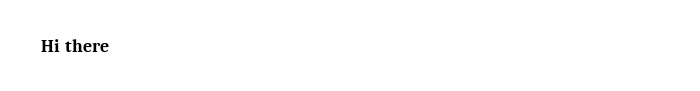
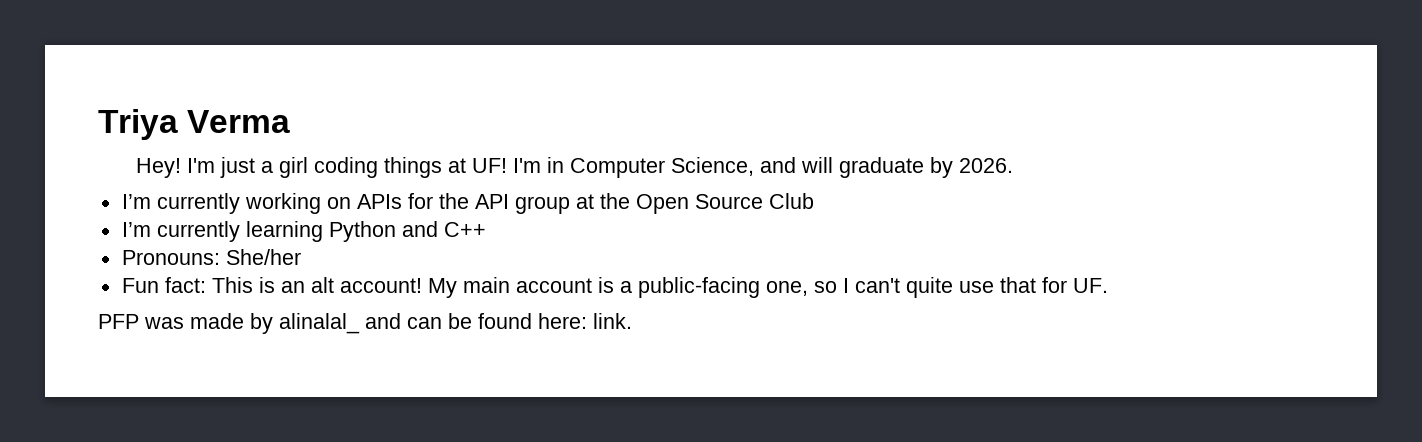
[41,39,109,52] Hi there -> [98,109,291,140] [135,157,1013,178] [121,193,814,214] [121,221,486,242] [121,249,301,265] [121,277,1108,298] [98,313,632,334] Triya Verma // Hey! I'm just a girl coding things at UF! I'm in Computer Science, and will graduate by 2026. // I’m currently working on APIs for the API group at the Open Source Club // I’m currently learning Python and C++ // Pronouns: She/her // Fun fact: This is an alt account! My main account is a public-facing one, so I can't quite use that for UF. // PFP was made by alinalal_ and can be found here: link.

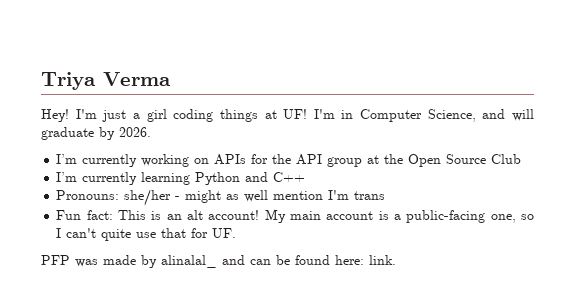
[225,249,301,265] She/her -> [124,189,386,206] she/her - might as well mention I'm trans

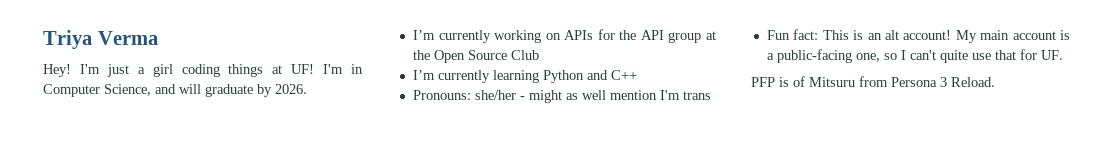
[75,255,396,268] was made by alinalal_ and can be found here: link. -> [779,76,995,87] is of Mitsuru from Persona 3 Reload.

